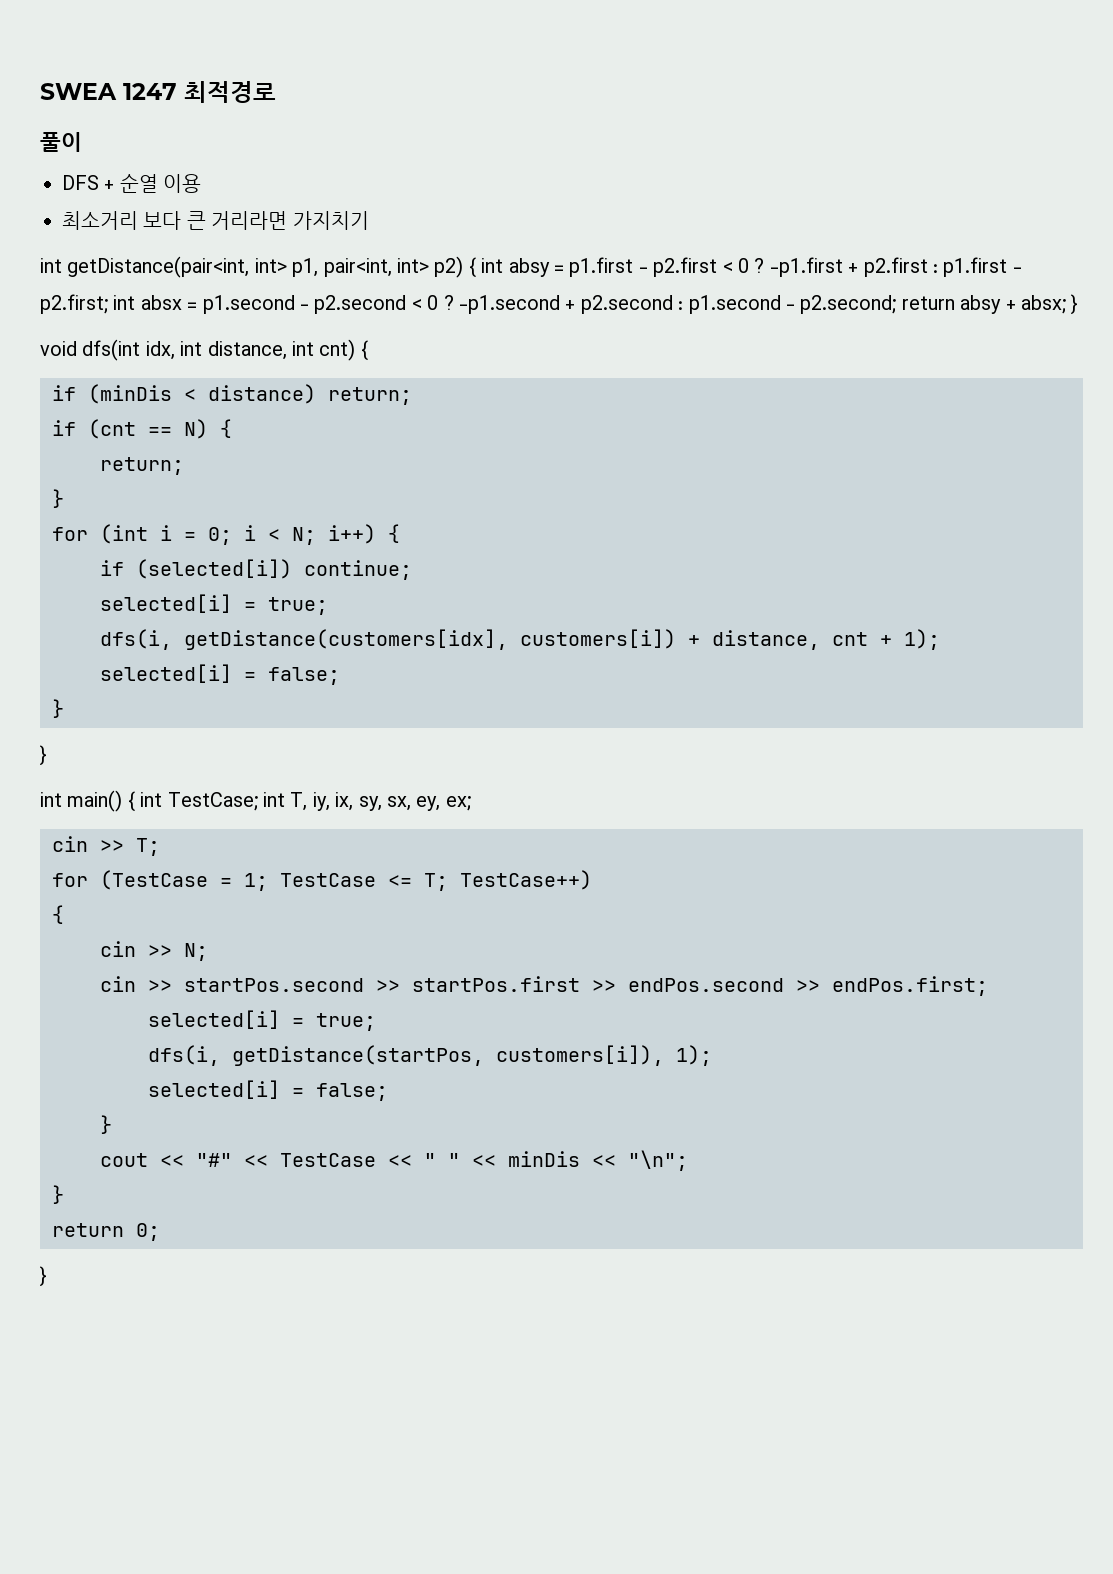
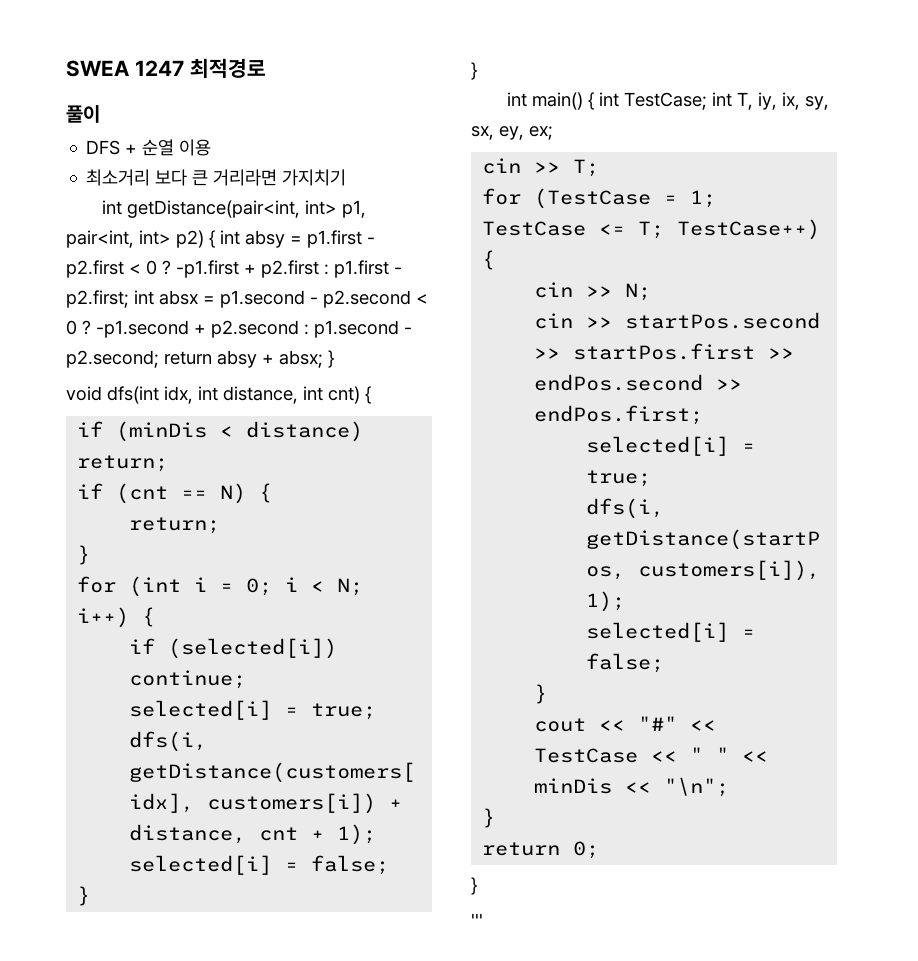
(47, 1276) none -> [471,913,483,927] // '''

